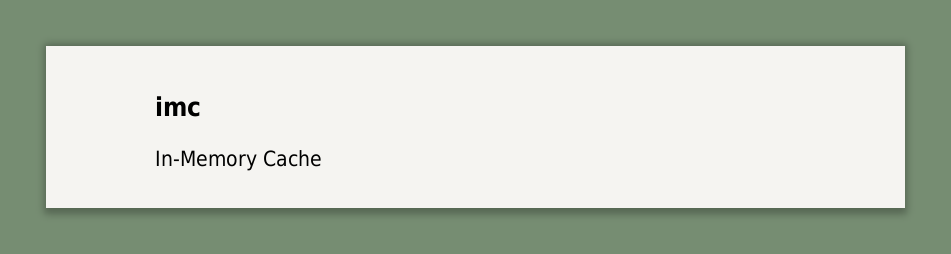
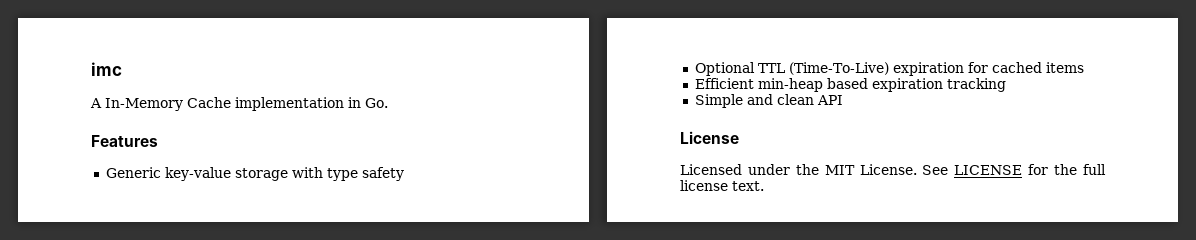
(201, 106) none -> [90,98,102,108] A
(322, 158) none -> [235,97,388,111] [91,135,158,147] [105,167,404,181] [694,62,1084,76] [694,78,1006,92] [694,94,843,108] [680,131,739,144] [680,164,1106,175] [680,180,764,191] implementation in Go. // Features // Generic key-value storage with type safety // Optional TTL (Time-To-Live) expiration for cached items // Efficient min-heap based expiration tracking // Simple and clean API // License // Licensed under the MIT License. See LICENSE for the full license text.

